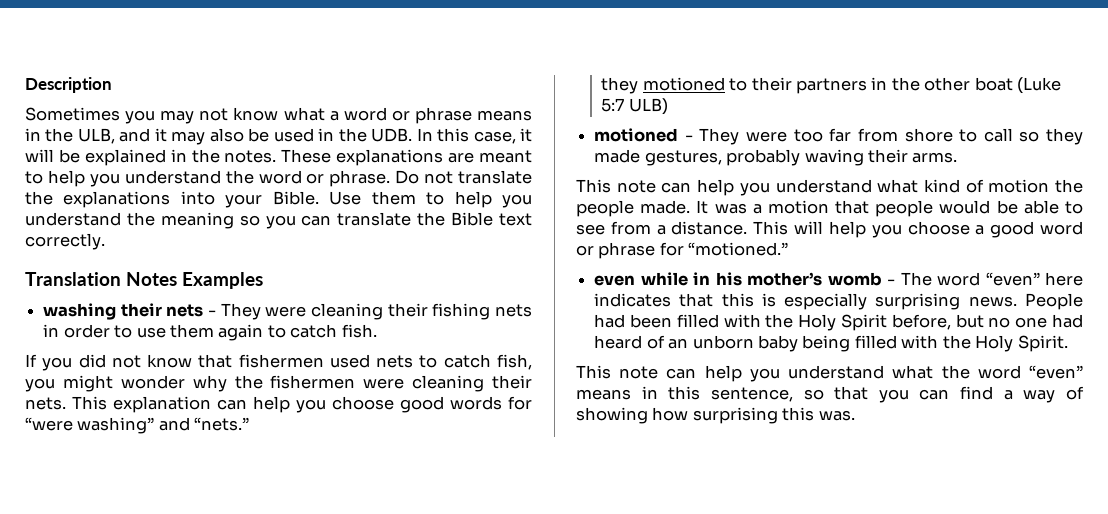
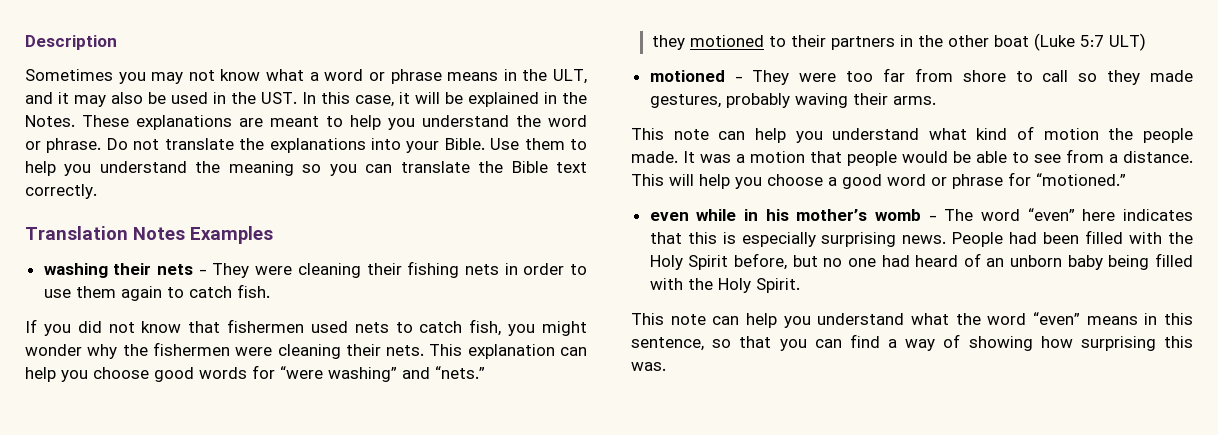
[77,128,115,144] ULB, -> [553,69,588,84] ULT,
[371,128,413,142] UDB. -> [261,92,297,104] UST.
[224,150,277,163] notes. -> [25,115,75,127] Notes.
[628,98,668,115] ULB) -> [1108,33,1146,51] ULT)

